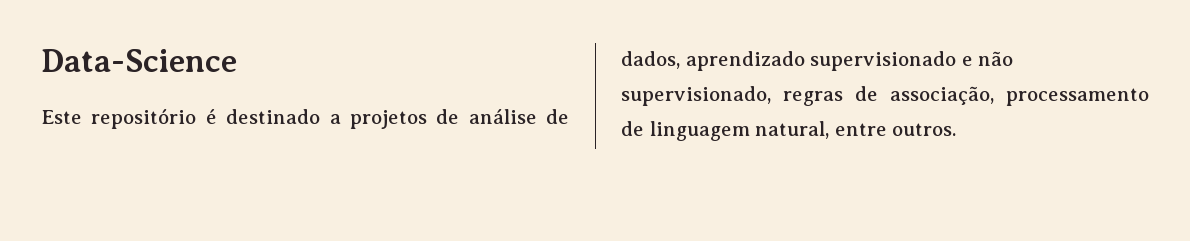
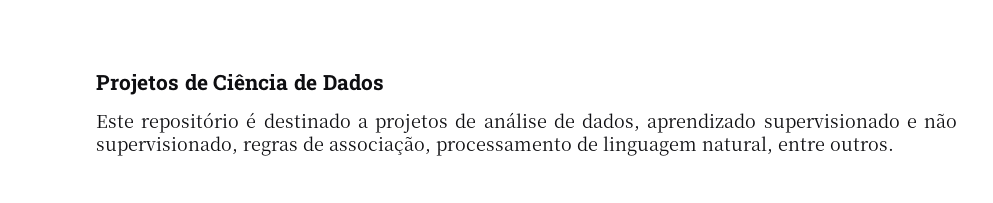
[41,49,237,72] Data-Science -> [96,74,384,95] Projetos de Ciência de Dados

